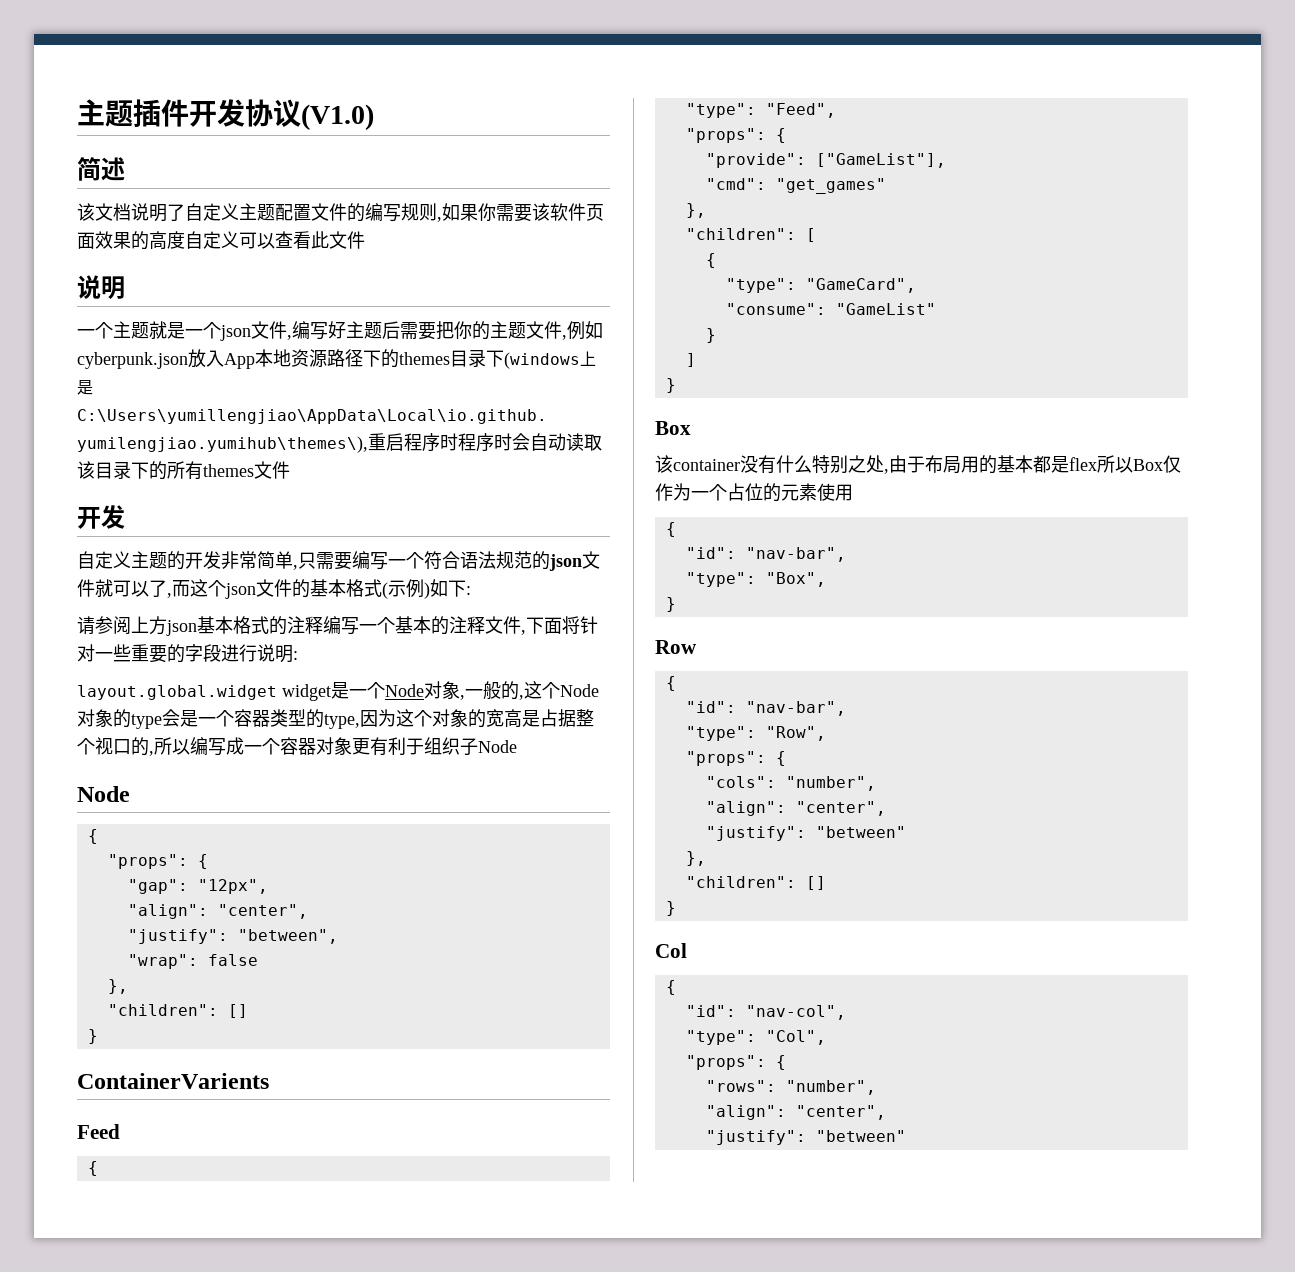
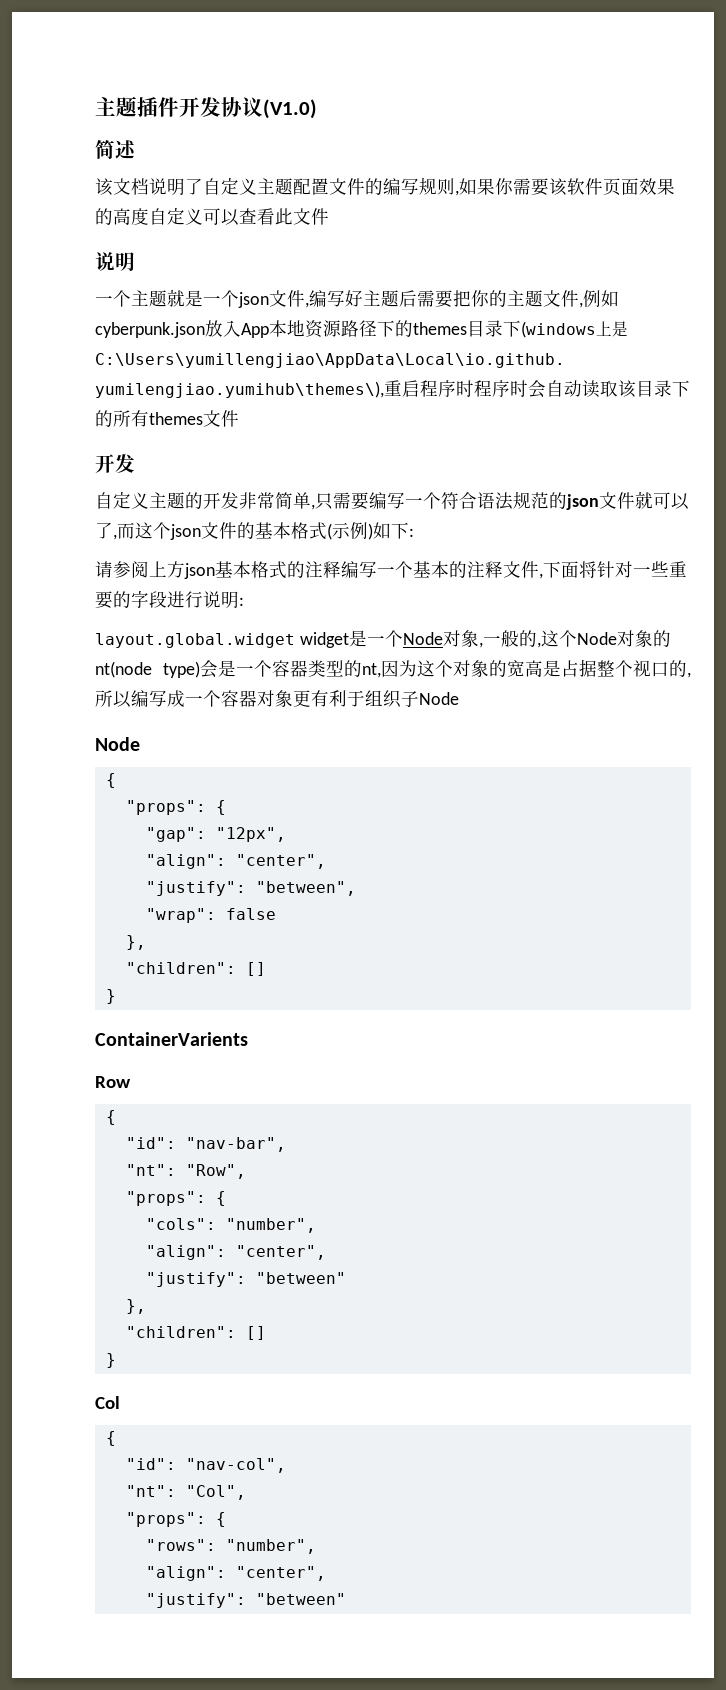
[131,714,162,729] type -> [95,661,200,678] nt(node type)
[324,714,360,729] type, -> [362,663,381,678] nt,
[77,1124,120,1139] [87,1161,98,1176] [685,103,836,118] [685,128,786,143] [705,153,946,168] [705,178,886,194] [685,203,706,218] [685,228,816,242] [705,253,716,268] [725,278,916,293] [725,303,936,315] [705,328,716,343] [685,353,696,367] [665,378,676,393] [655,421,691,435] [655,455,1181,474] [655,483,853,502] [665,522,676,537] [685,547,846,562] [685,572,826,587] [665,597,676,612] // Feed // { // "type": "Feed", // "props": { // "provide": ["GameList"], // "cmd": "get_games" // }, // "children": [ // { // "type": "GameCard", // "consume": "GameList" // } // ] // } // Box // 该container没有什么特别之处,由于布局用的基本都是flex所以Box仅作为一个占位的元素使用 // { // "id": "nav-bar", // "type": "Box", // } -> (248, 1039) none
[685,726,756,741] "type": -> [125,1164,176,1176] "nt":
[685,1030,756,1045] "type": -> [125,1485,176,1497] "nt":

